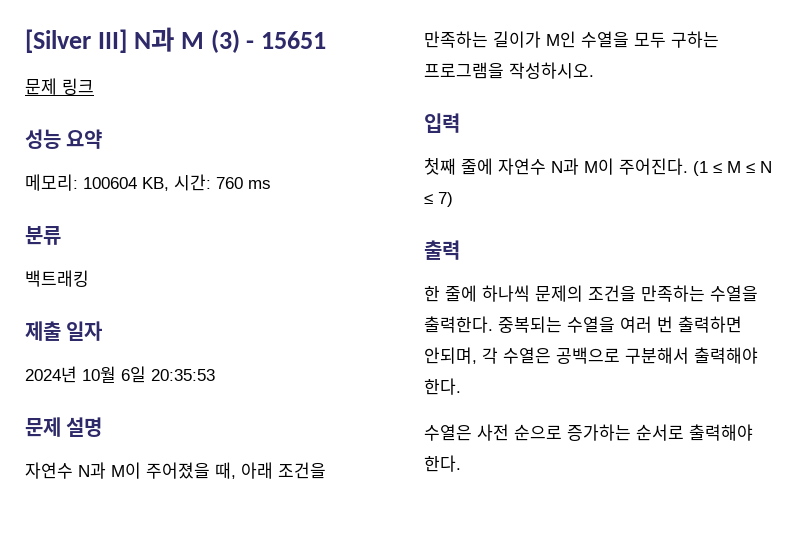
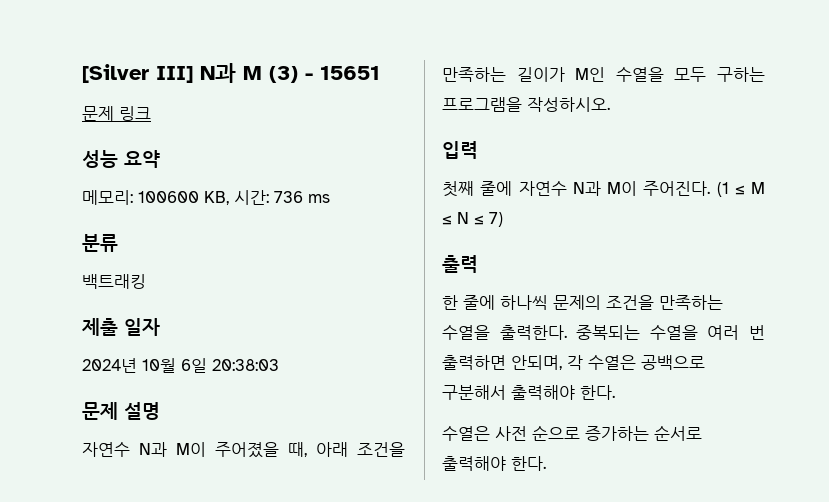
[83,177,137,189] 100604 -> [138,191,199,203] 100600
[216,177,243,189] 760 -> [274,191,303,203] 736
[151,369,215,381] 20:35:53 -> [212,359,279,371] 20:38:03

